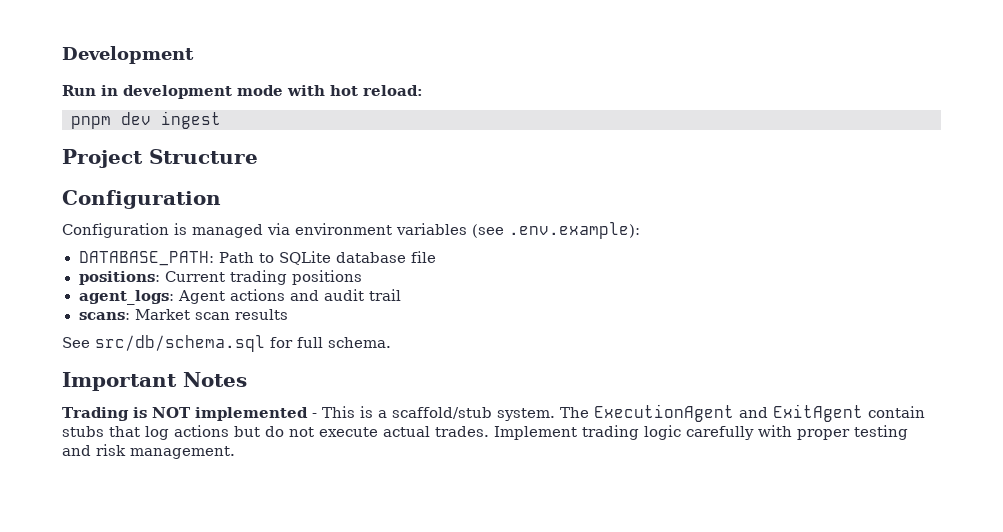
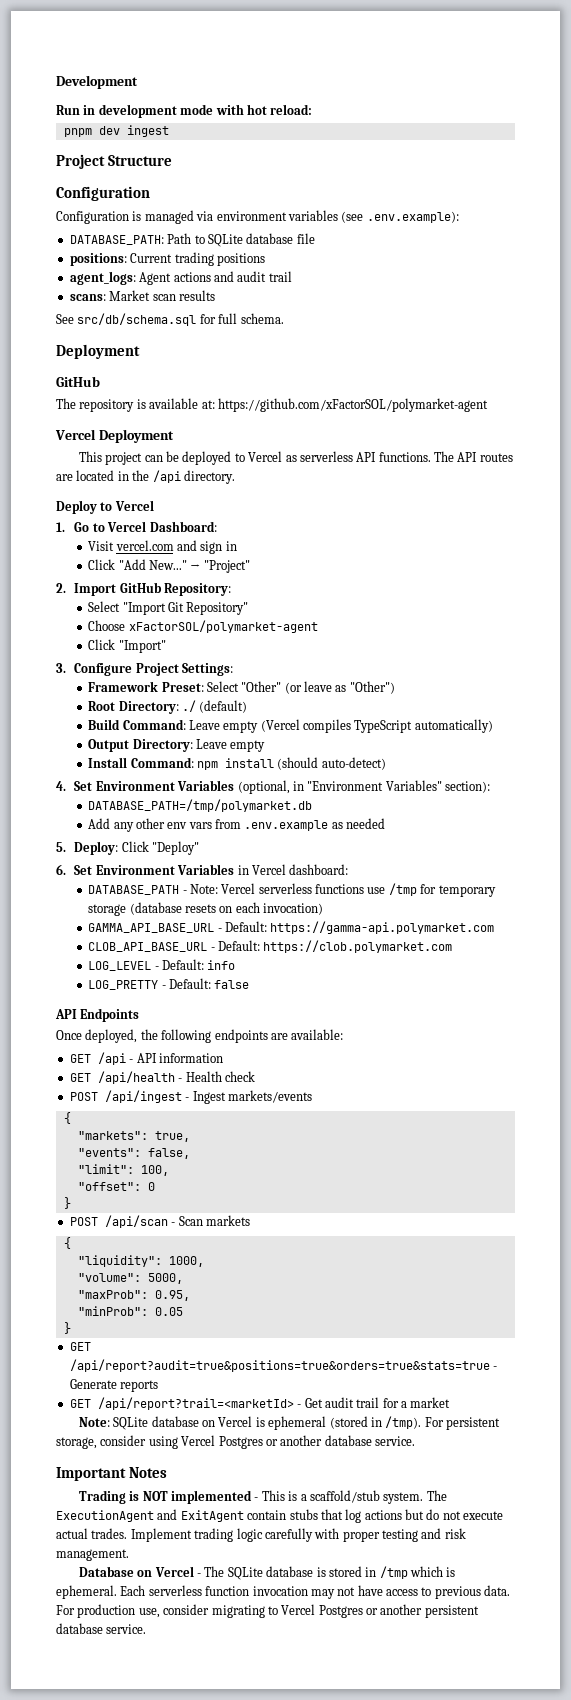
(391, 342) none -> [56,344,140,359] [56,376,100,387] [56,398,488,412] [55,429,174,443] [78,451,513,465] [56,470,235,484] [56,500,154,514] [56,521,217,532] [88,540,237,554] [88,559,250,573] [56,582,232,596] [88,601,249,615] [88,620,318,633] [88,639,166,653] [56,663,234,676] [88,681,395,694] [88,700,248,714] [88,719,493,733] [88,739,266,752] [88,757,386,770] [56,780,490,794] [88,799,313,812] [88,818,386,832] [56,841,200,855] [56,864,349,875] [88,883,496,897] [88,902,323,916] [88,921,495,934] [88,940,453,953] [88,959,236,971] [88,978,250,990] [55,1008,140,1022] [56,1029,344,1043] [69,1052,223,1065] [69,1071,255,1084] [69,1090,312,1104] [63,1112,71,1124] [77,1131,190,1142] [77,1148,190,1159] [77,1164,169,1176] [77,1182,155,1191] [63,1197,71,1209] [69,1215,250,1228] [63,1237,71,1249] [77,1255,204,1267] [77,1273,183,1284] [77,1290,190,1301] [77,1306,183,1316] [63,1322,71,1334] [69,1342,91,1351] [69,1359,498,1372] [69,1379,159,1392] [69,1397,451,1410] [78,1416,501,1430] [56,1435,415,1449] // Deployment // GitHub // The repository is available at: https://github.com/xFactorSOL/polymarket-agent // Vercel Deployment // This project can be deployed to Vercel as serverless API functions. The API routes are located in the /api directory. // Deploy to Vercel // 1. Go to Vercel Dashboard: // Visit vercel.com and sign in // Click "Add New..." → "Project" // 2. Import GitHub Repository: // Select "Import Git Repository" // Choose xFactorSOL/polymarket-agent // Click "Import" // 3. Configure Project Settings: // Framework Preset: Select "Other" (or leave as "Other") // Root Directory: ./ (default) // Build Command: Leave empty (Vercel compiles TypeScript automatically) // Output Directory: Leave empty // Install Command: npm install (should auto-detect) // 4. Set Environment Variables (optional, in "Environment Variables" section): // DATABASE_PATH=/tmp/polymarket.db // Add any other env vars from .env.example as needed // 5. Deploy: Click "Deploy" // 6. Set Environment Variables in Vercel dashboard: // DATABASE_PATH - Note: Vercel serverless functions use /tmp for temporary storage (database resets on each invocation) // GAMMA_API_BASE_URL - Default: https://gamma-api.polymarket.com // CLOB_API_BASE_URL - Default: https://clob.polymarket.com // LOG_LEVEL - Default: info // LOG_PRETTY - Default: false // API Endpoints // Once deployed, the following endpoints are available: // GET /api - API information // GET /api/health - Health check // POST /api/ingest - Ingest markets/events // { // "markets": true, // "events": false, // "limit": 100, // "offset": 0 // } // POST /api/scan - Scan markets // { // "liquidity": 1000, // "volume": 5000, // "maxProb": 0.95, // "minProb": 0.05 // } // GET /api/report?audit=true&positions=true&orders=true&stats=true - Generate reports // GET /api/report?trail=<marketId> - Get audit trail for a market // Note: SQLite database on Vercel is ephemeral (stored in /tmp). For persistent storage, consider using Vercel Postgres or another database service.
(235, 452) none -> [78,1566,456,1580] [56,1585,511,1599] [56,1604,479,1618] [56,1623,147,1634] // Database on Vercel - The SQLite database is stored in /tmp which is ephemeral. Each serverless function invocation may not have access to previous data. For production use, consider migrating to Vercel Postgres or another persistent database service.

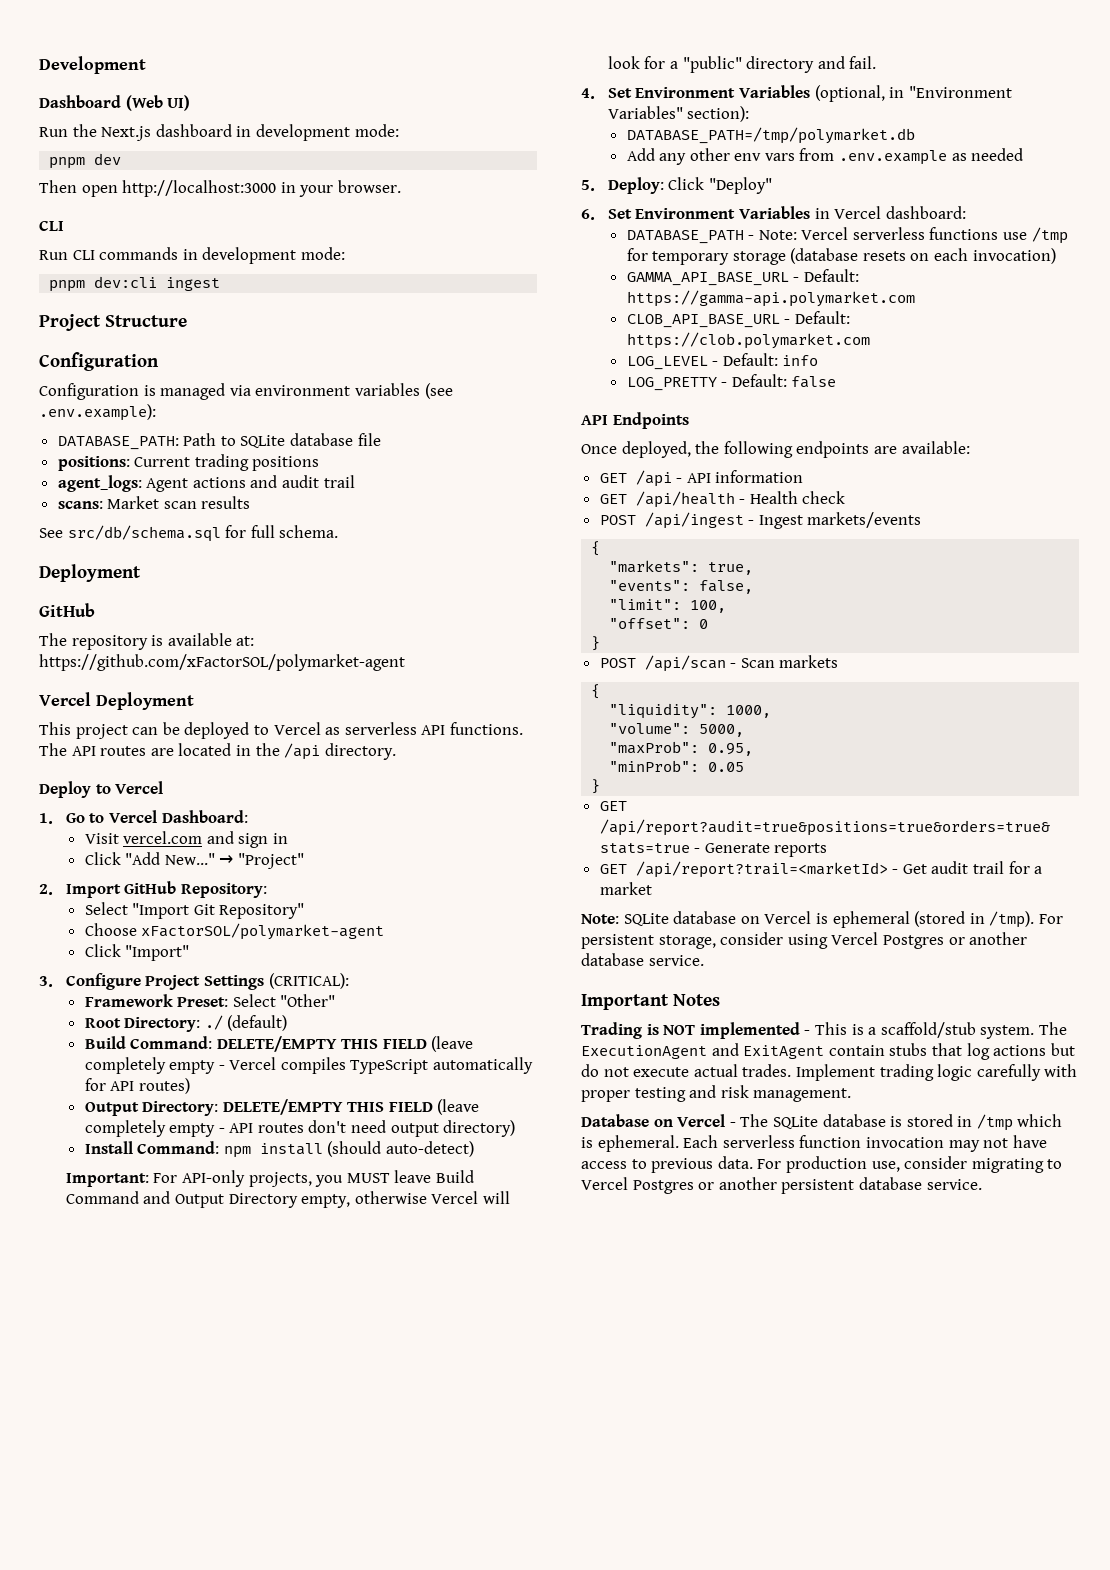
[56,104,313,118] [63,126,120,137] Run in development mode with hot reload: // pnpm dev -> [39,95,191,111] [39,124,399,141] [49,153,122,169] [39,180,401,197] [39,220,64,231] [39,247,345,264] [49,276,158,292] Dashboard (Web UI) // Run the Next.js dashboard in development mode: // pnpm dev // Then open http://localhost:3000 in your browser. // CLI // Run CLI commands in development mode: // pnpm dev:cli
[182,663,234,676] Settings: -> [203,973,349,990] Settings (CRITICAL):
[284,681,395,694] (or leave as "Other") -> (336, 1000) none
[188,719,493,733] [88,739,266,752] Leave empty (Vercel compiles TypeScript automatically) // Output Directory: Leave empty -> [216,1036,474,1052] [84,1057,534,1074] [84,1078,190,1094] [84,1099,480,1116] [84,1120,516,1137] DELETE/EMPTY THIS FIELD (leave completely empty - Vercel compiles TypeScript automatically for API routes) // Output Directory: DELETE/EMPTY THIS FIELD (leave completely empty - API routes don't need output directory)
(386, 763) none -> [65,1170,474,1187] [65,1191,510,1208] [607,56,877,73] // Important: For API-only projects, you MUST leave Build Command and Output Directory empty, otherwise Vercel will look for a "public" directory and fail.

